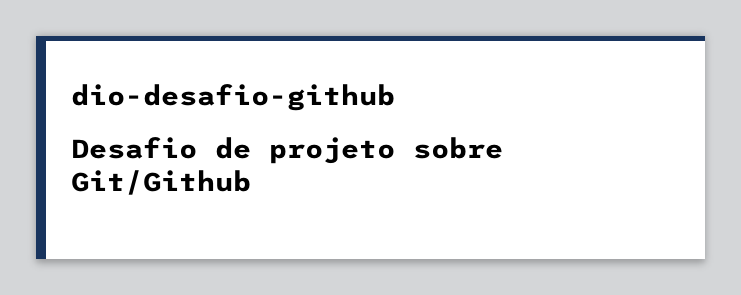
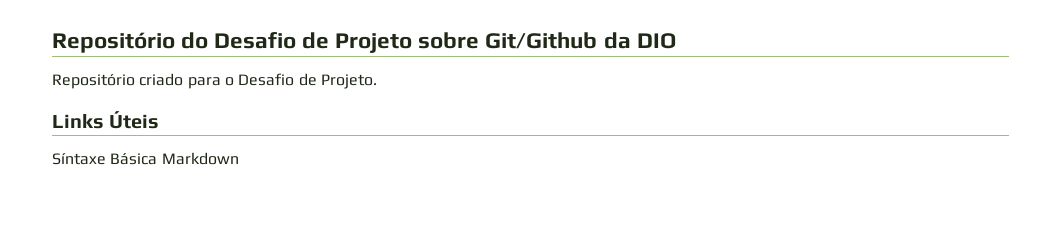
[71,84,395,111] [71,137,395,164] dio-desafio-github // Desafio de projeto -> [52,32,413,53] Repositório do Desafio de Projeto
(251, 182) none -> [603,32,676,49] [52,73,377,89] [52,111,160,129] [52,152,239,165] da DIO // Repositório criado para o Desafio de Projeto. // Links Úteis // Síntaxe Básica Markdown

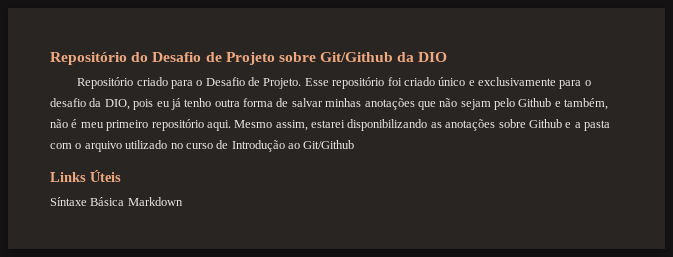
(377, 81) none -> [304,77,591,89] [50,98,609,110] [50,119,610,131] [50,140,355,152] Esse repositório foi criado único e exclusivamente para o desafio da DIO, pois eu já tenho outra forma de salvar minhas anotações que não sejam pelo Github e também, não é meu primeiro repositório aqui. Mesmo assim, estarei disponibilizando as anotações sobre Github e a pasta com o arquivo utilizado no curso de Introdução ao Git/Github

